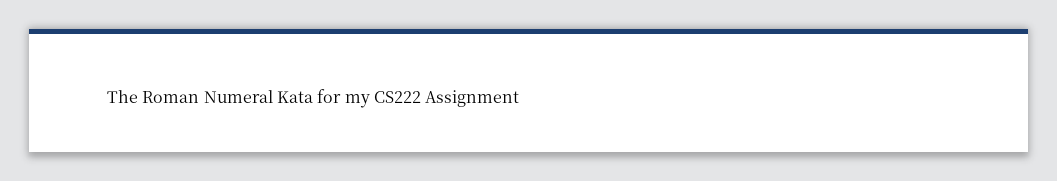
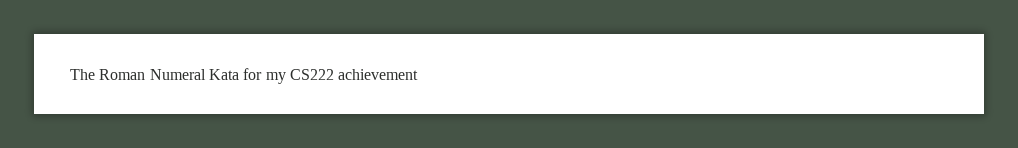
[425,90,520,107] Assignment -> [338,69,419,80] achievement

